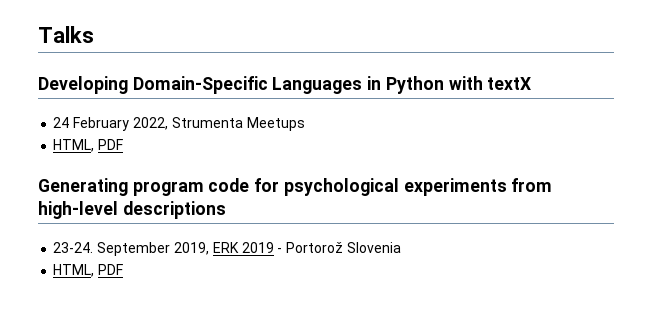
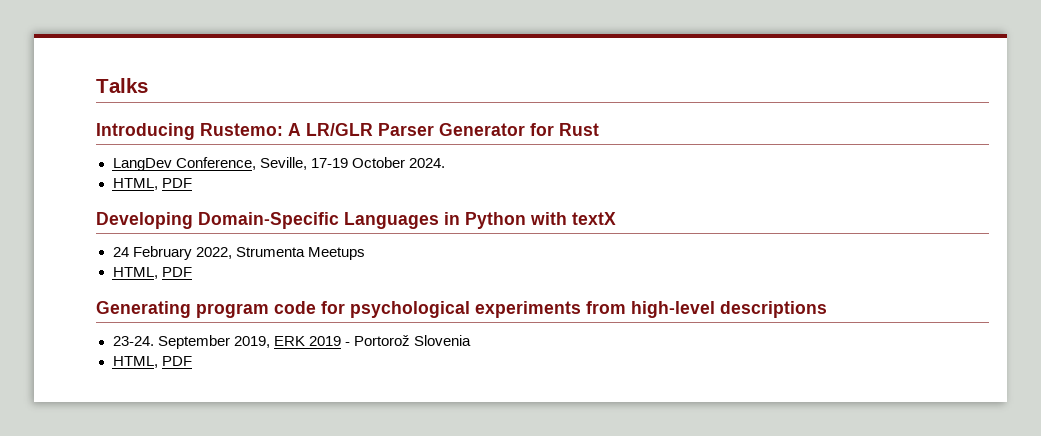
(94, 34) none -> [96,123,599,140] [112,157,445,171] [112,178,192,190] // Introducing Rustemo: A LR/GLR Parser Generator for Rust // LangDev Conference, Seville, 17-19 October 2024. // HTML, PDF

